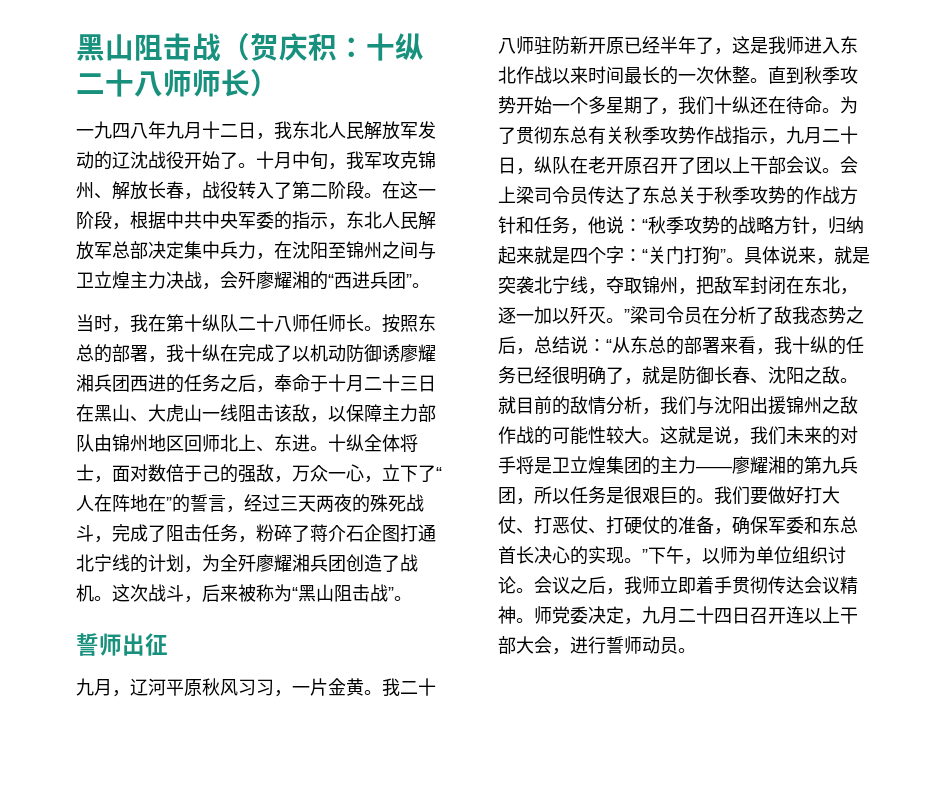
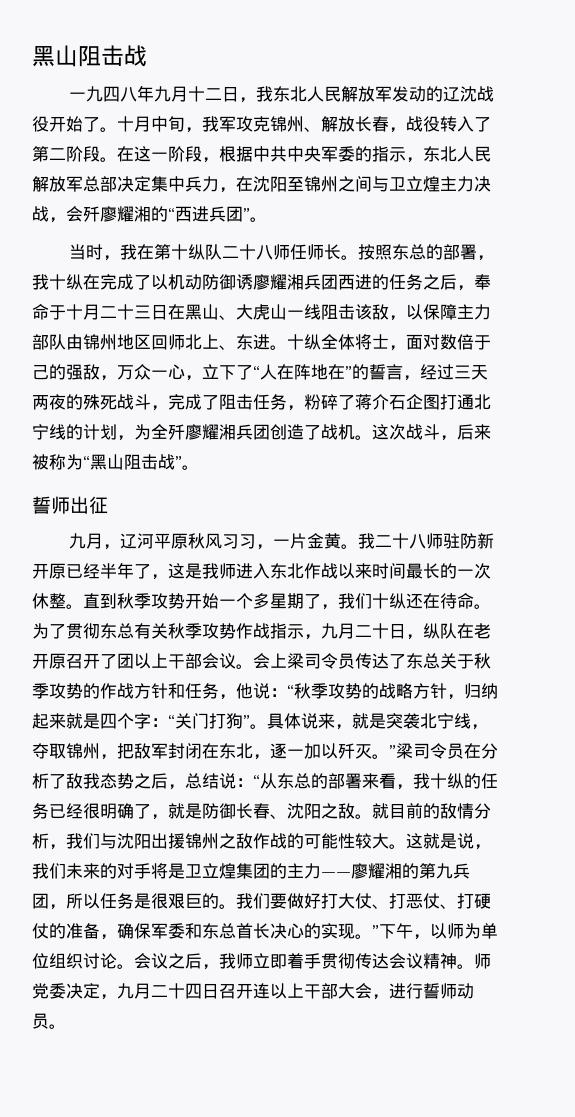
[76,33,424,61] [76,69,279,97] 黑山阻击战（贺庆积：十纵二十八师师长） -> [32,45,147,67] 黑山阻击战

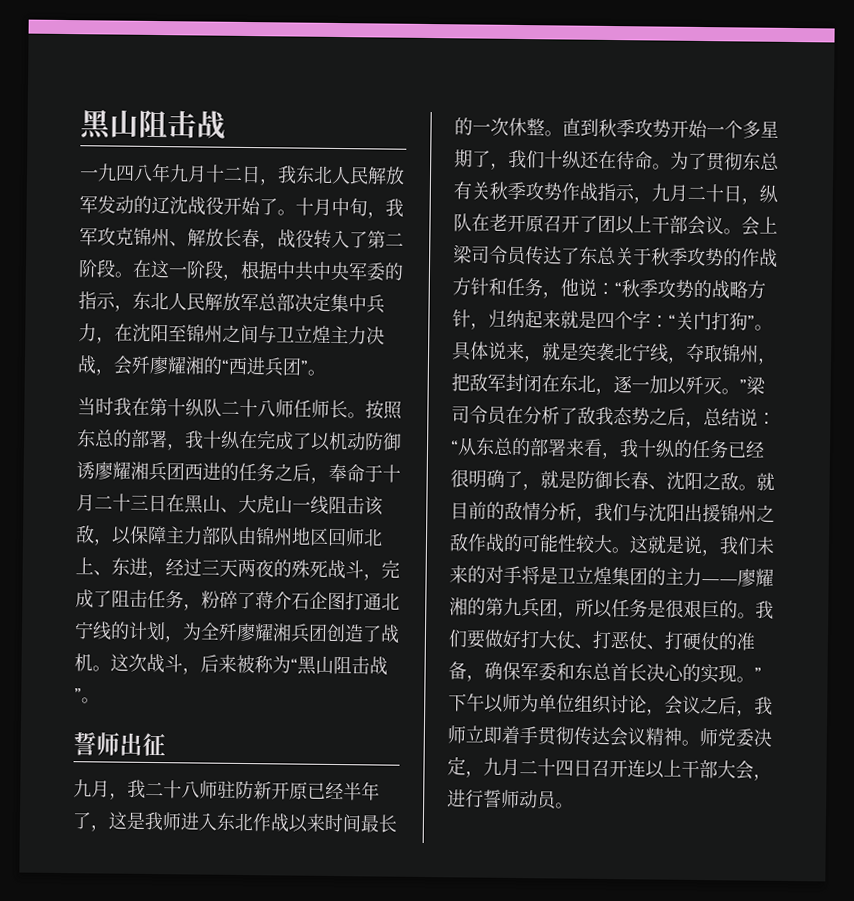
[102,255,120,261] ， -> (114, 406) none
[270,334,491,351] [32,364,403,381] 。十纵全体将士，面对数倍于己的强敌，万众一心，立下了“人在阵地在”的誓言 -> (148, 566) none
[119,533,358,550] 辽河平原秋风习习，一片金黄。 -> (128, 796) none
[413,934,430,940] ， -> (485, 702) none
[117,964,134,969] 。 -> [646,708,665,716] ，

